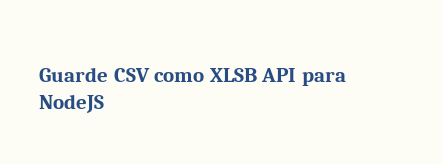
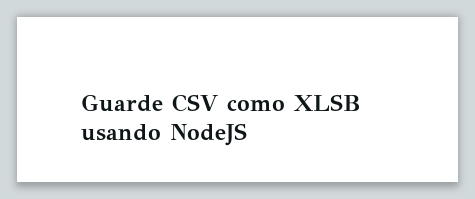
[261,68,346,86] API para -> [81,124,161,141] usando

